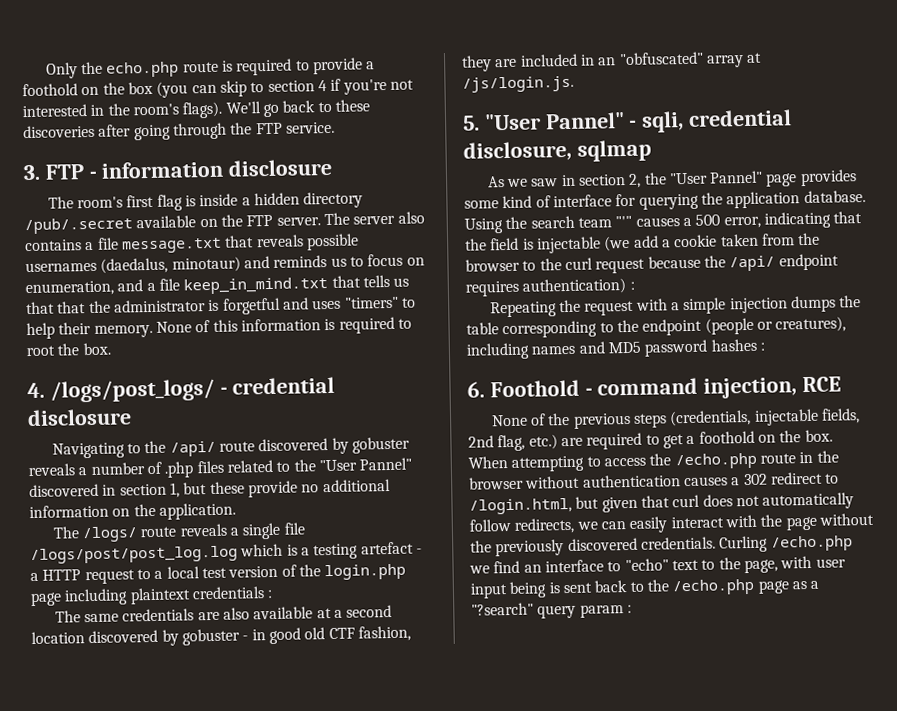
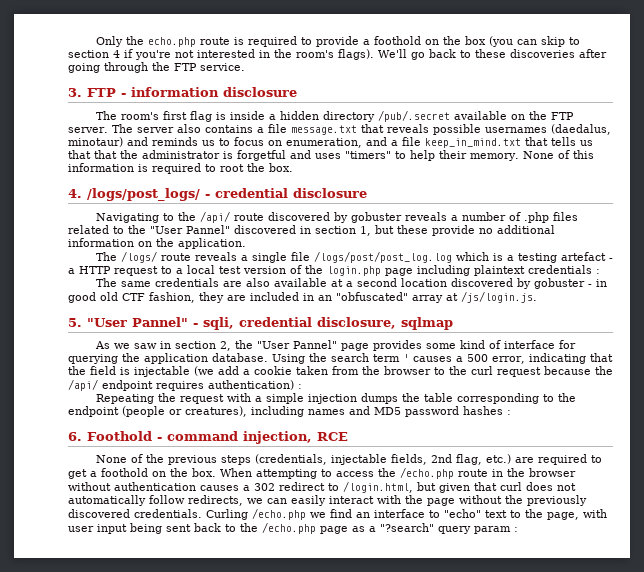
[577,215,633,228] team "'" -> [373,354,409,362] term '
[548,582,560,594] is -> (162, 528) none

